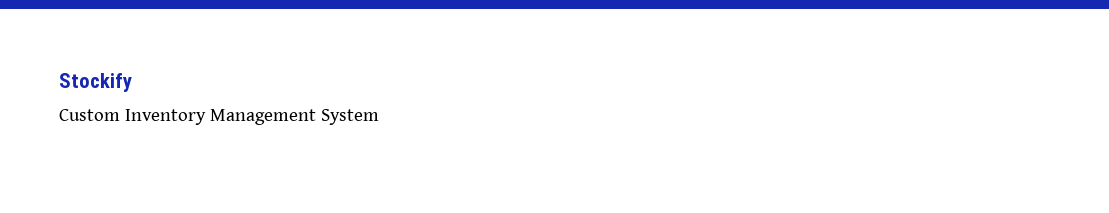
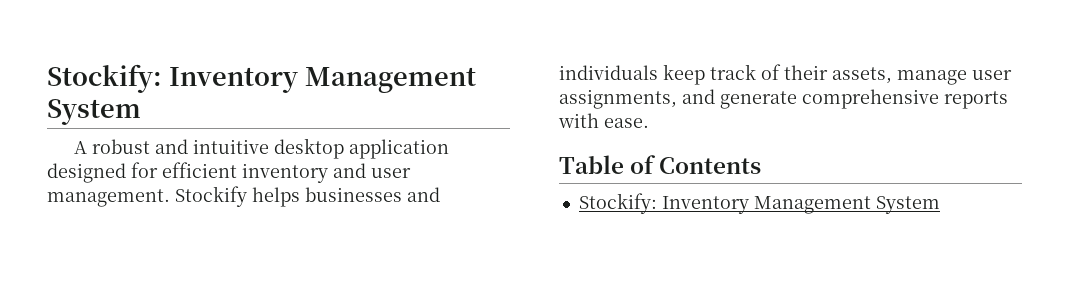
[59,73,132,92] [59,109,379,125] Stockify // Custom Inventory Management System -> [47,64,476,93] [47,99,141,125] [73,138,449,159] [47,162,411,183] [47,186,440,207] [559,64,1012,85] [559,89,1008,109] [558,113,649,128] [559,155,762,174] [578,193,940,214] Stockify: Inventory Management System // A robust and intuitive desktop application designed for efficient inventory and user management. Stockify helps businesses and individuals keep track of their assets, manage user assignments, and generate comprehensive reports with ease. // Table of Contents // Stockify: Inventory Management System

